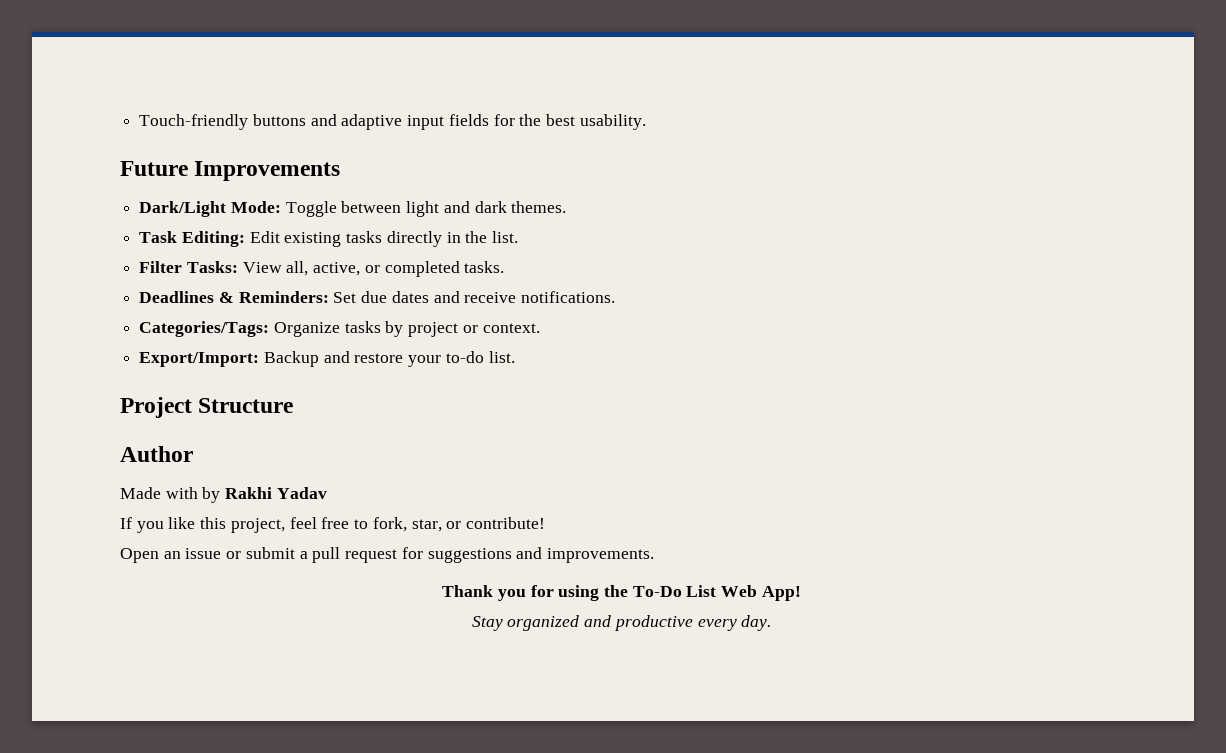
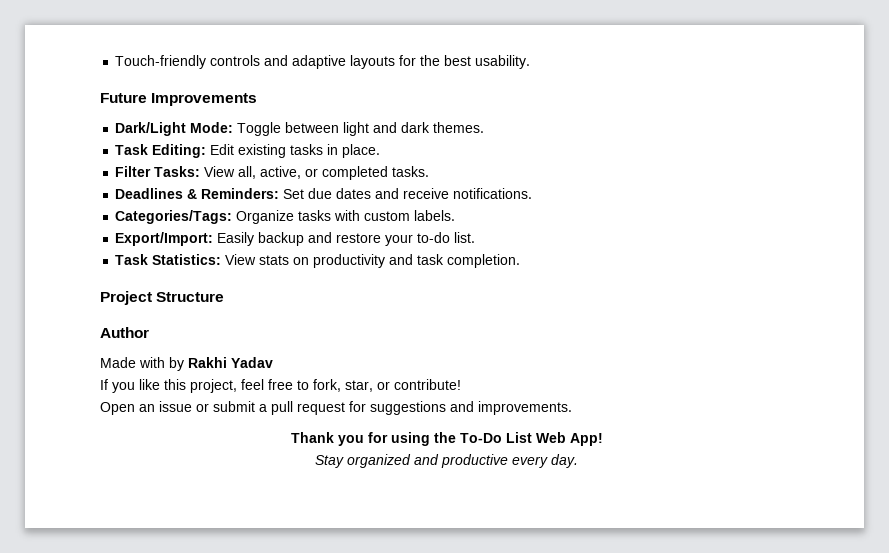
[252,114,306,126] buttons -> [210,55,261,66] controls
[407,114,489,130] input fields -> [350,55,396,69] layouts
[386,231,519,247] directly in the list. -> [327,144,381,158] in place.
[385,321,540,337] by project or context. -> [334,210,456,221] with custom labels.
[263,351,319,367] Backup -> [217,232,305,246] Easily backup
(515, 357) none -> [115,254,521,268] // Task Statistics: View stats on productivity and task completion.

